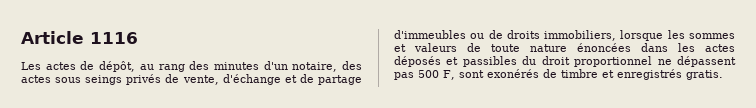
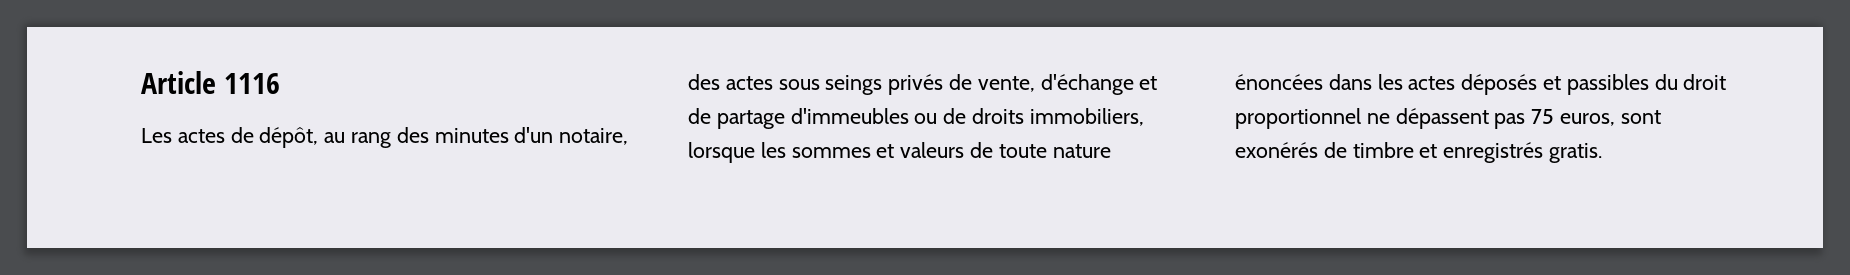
[418,70,455,80] 500 F, -> [1531,109,1616,126] 75 euros,

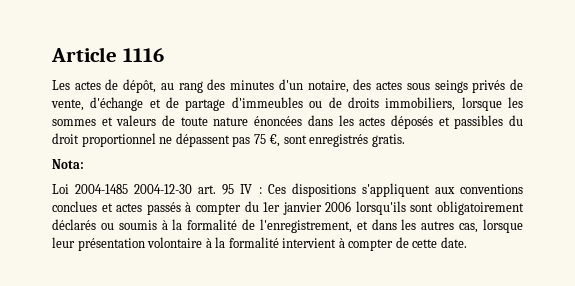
[1560,110,1661,126] [1235,142,1603,163] euros, sont exonérés de timbre et enregistrés gratis. -> [269,134,405,147] [52,159,84,169] [52,183,523,197] [52,201,524,215] [52,219,524,233] [52,237,467,251] €, sont enregistrés gratis. // Nota: // Loi 2004-1485 2004-12-30 art. 95 IV : Ces dispositions s'appliquent aux conventions conclues et actes passés à compter du 1er janvier 2006 lorsqu'ils sont obligatoirement déclarés ou soumis à la formalité de l'enregistrement, et dans les autres cas, lorsque leur présentation volontaire à la formalité intervient à compter de cette date.

